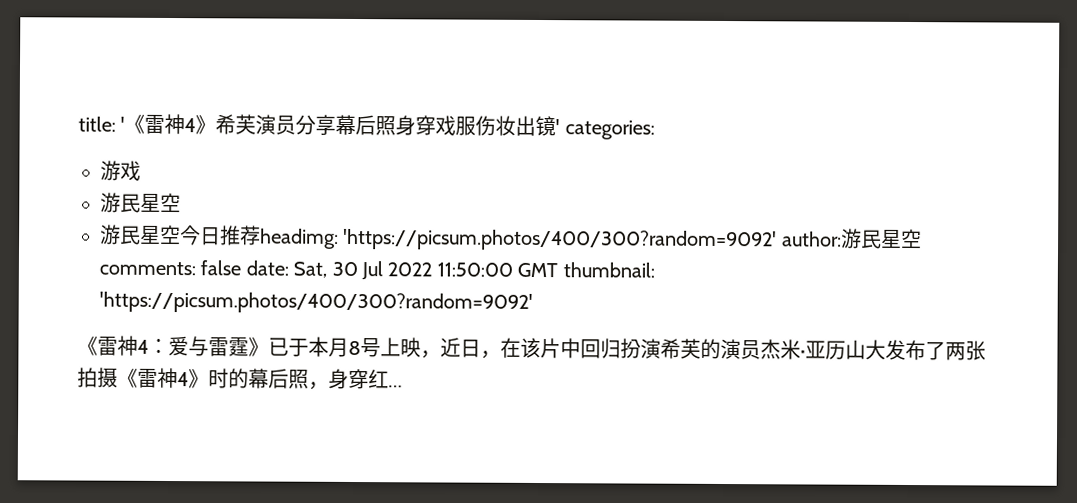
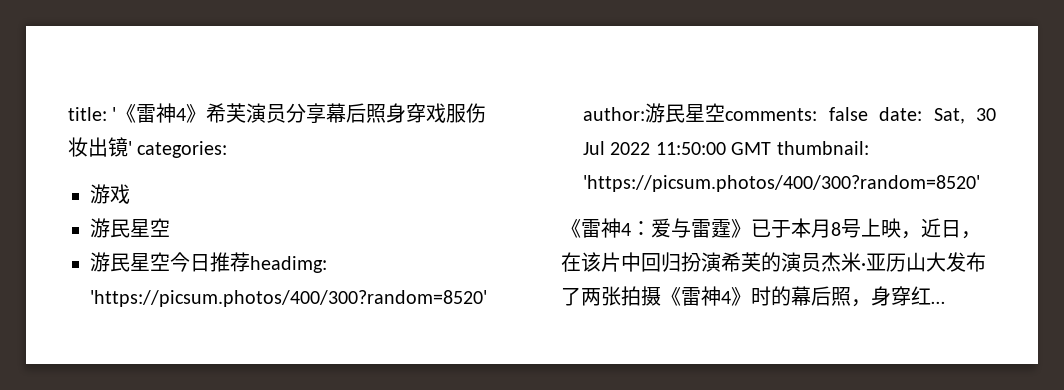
[343,228,778,252] 'https://picsum.photos/400/300?random=9092' -> [90,290,487,307] 'https://picsum.photos/400/300?random=8520'
[99,291,533,314] 'https://picsum.photos/400/300?random=9092' -> [583,175,980,192] 'https://picsum.photos/400/300?random=8520'

